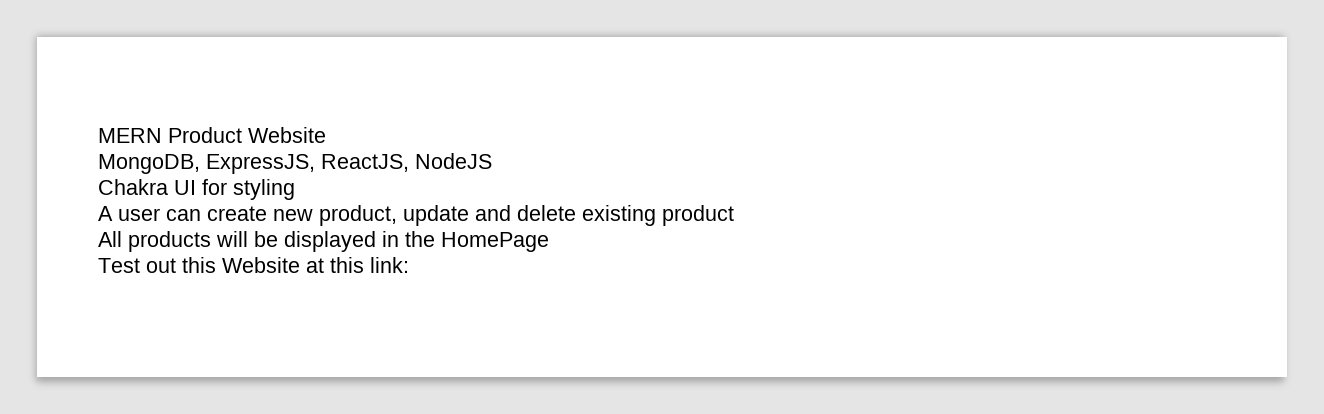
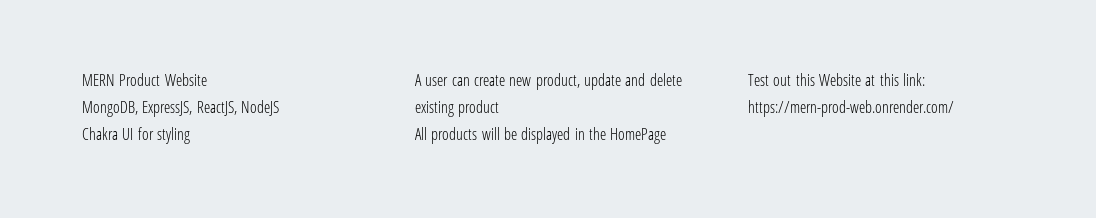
(409, 265) none -> [748,100,954,117] https://mern-prod-web.onrender.com/

